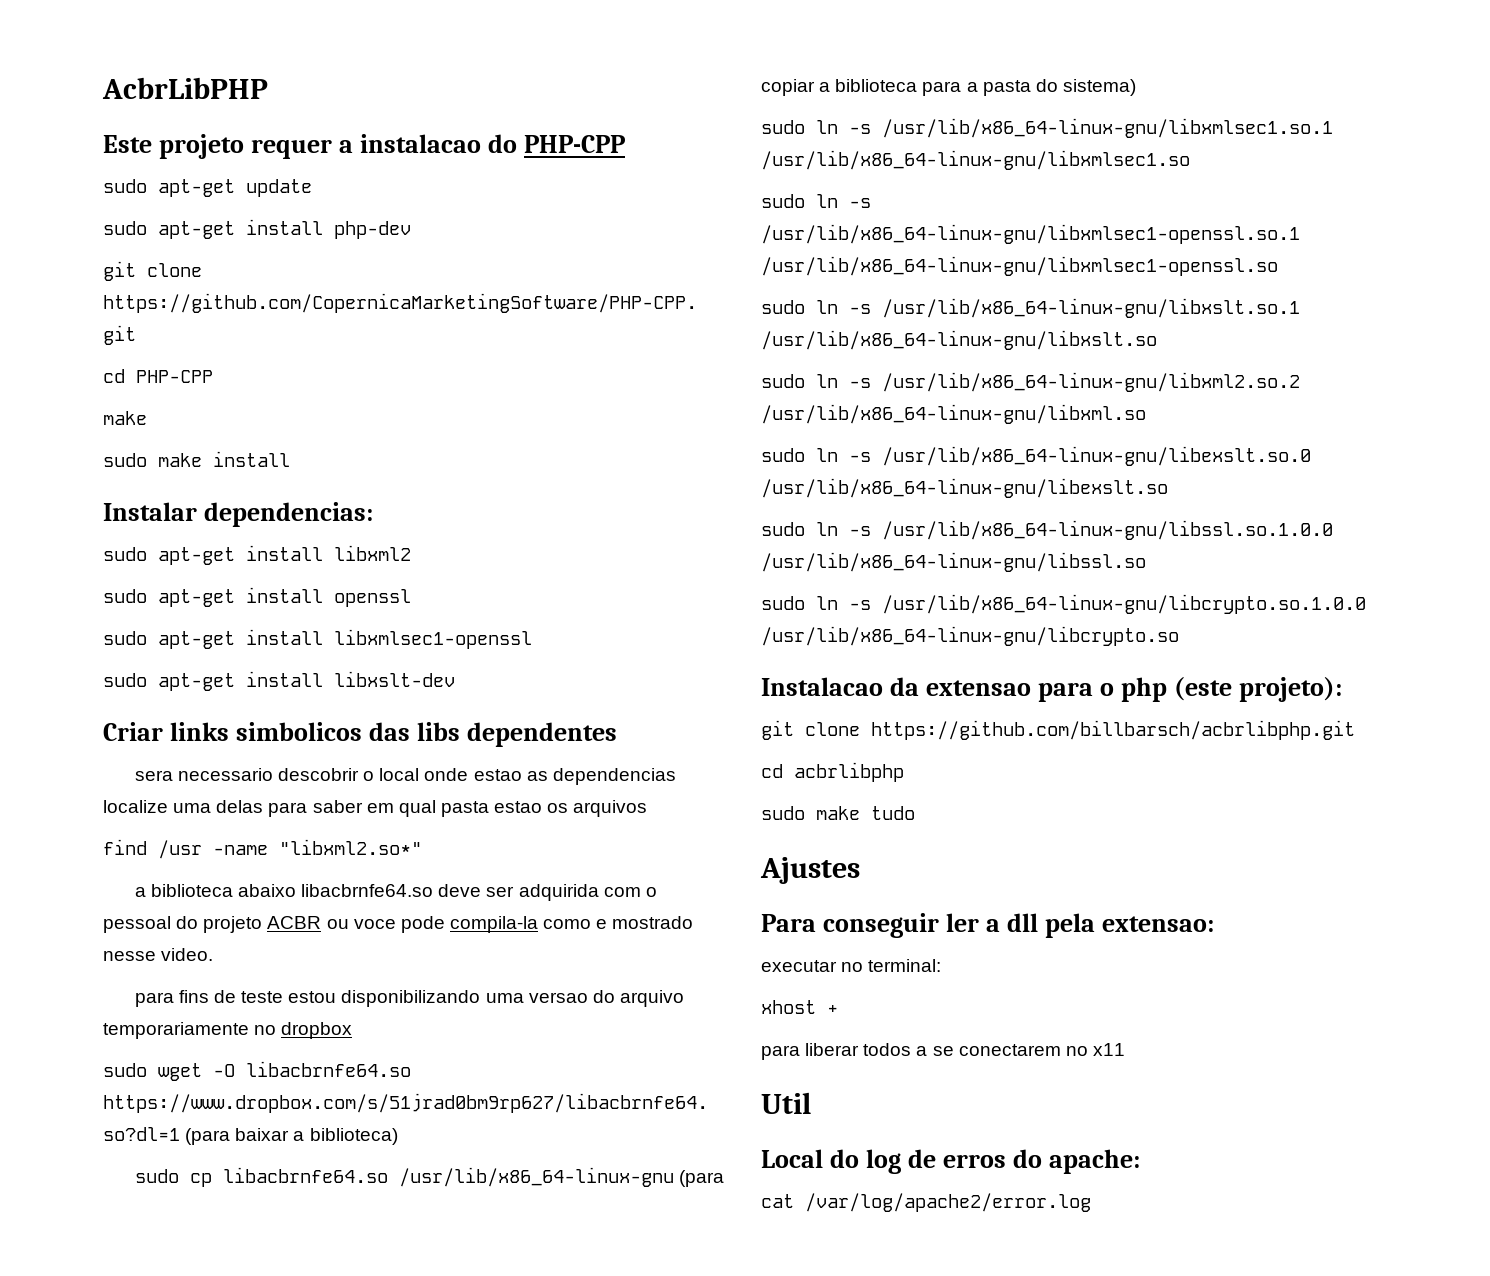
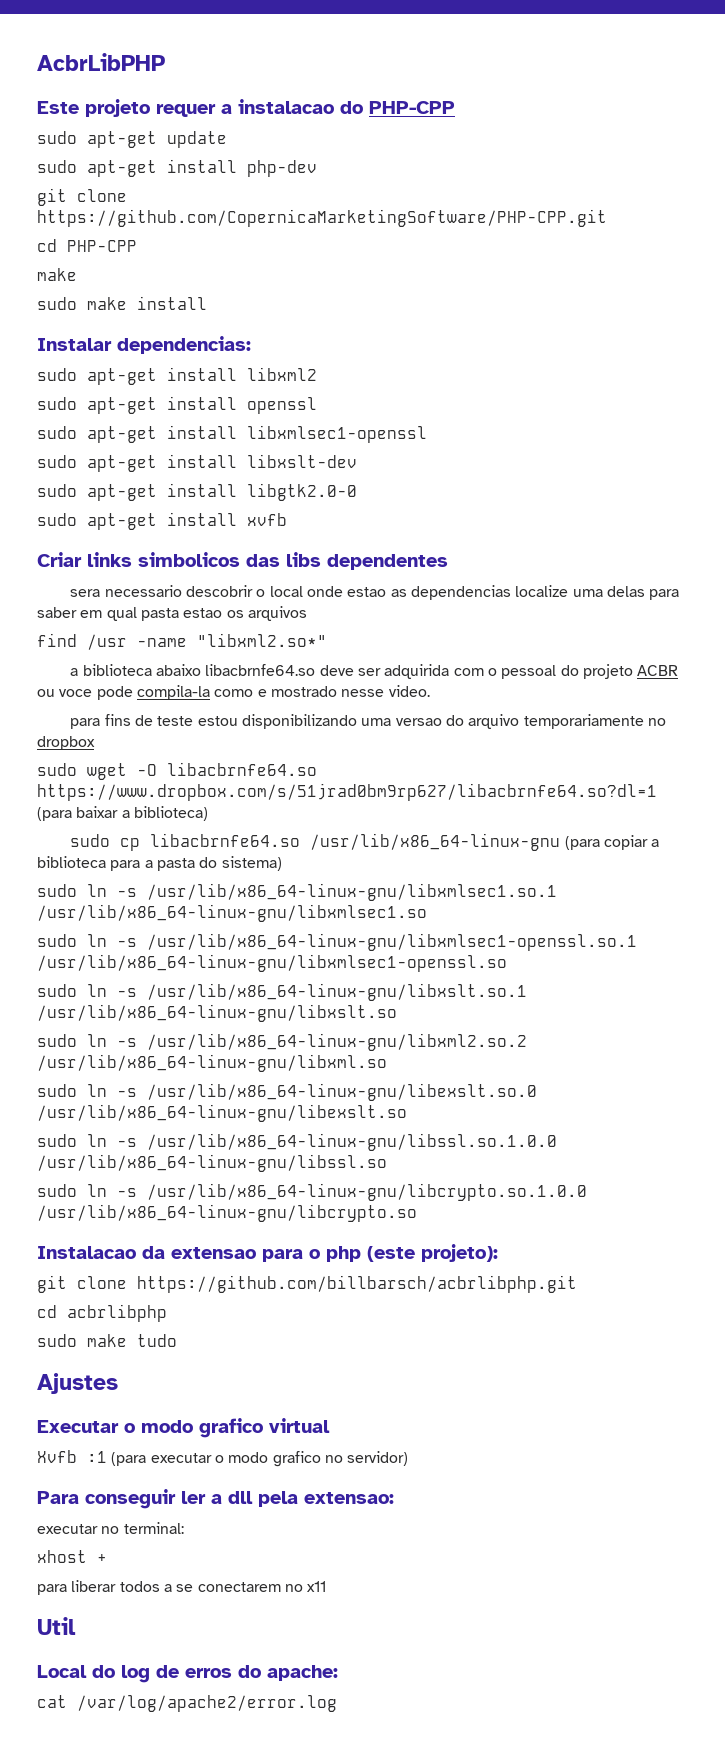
(455, 679) none -> [37,483,357,501] [37,512,287,530] // sudo apt-get install libgtk2.0-0 // sudo apt-get install xvfb
(860, 870) none -> [37,1418,330,1438] [37,1450,409,1467] // Executar o modo grafico virtual // Xvfb :1 (para executar o modo grafico no servidor)

